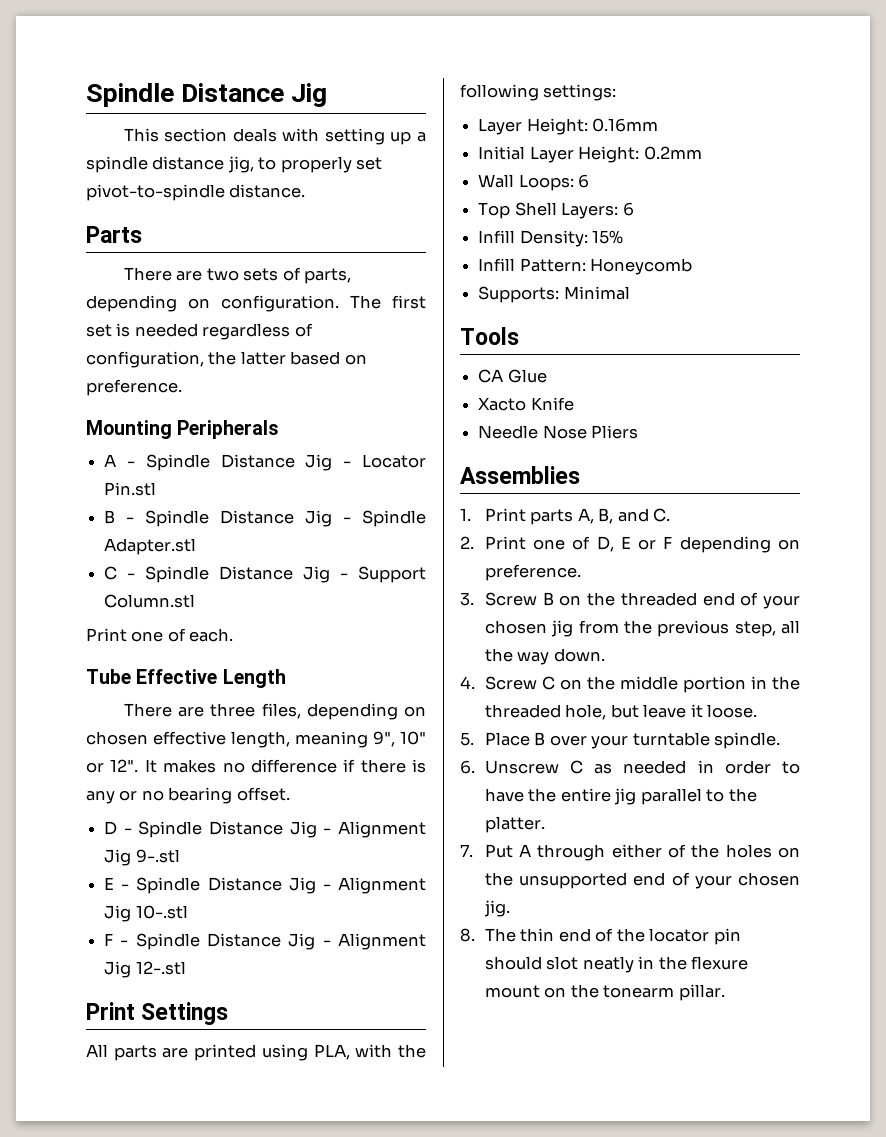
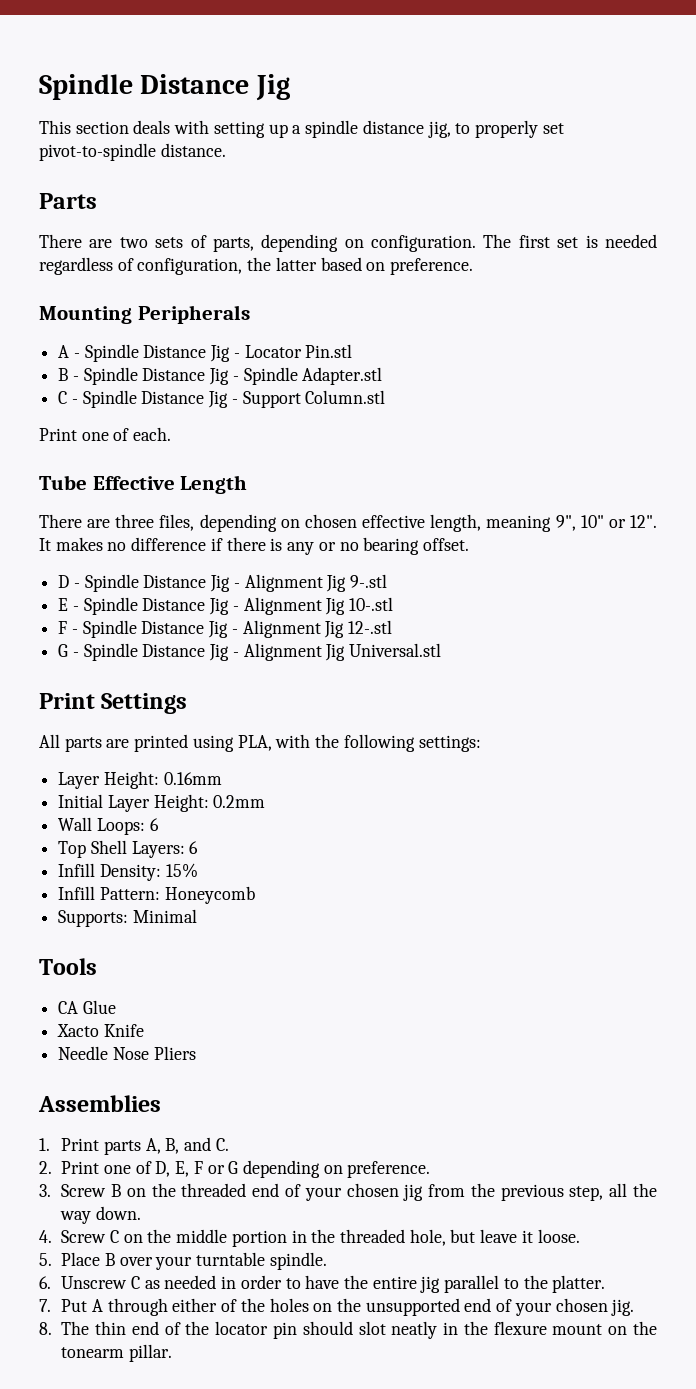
(186, 968) none -> [58,643,442,661] // G - Spindle Distance Jig - Alignment Jig Universal.stl
[620,536,673,550] E or F -> [175,1161,239,1177] E, F or G

